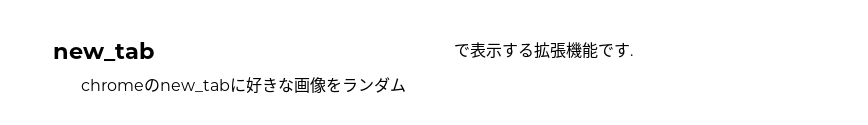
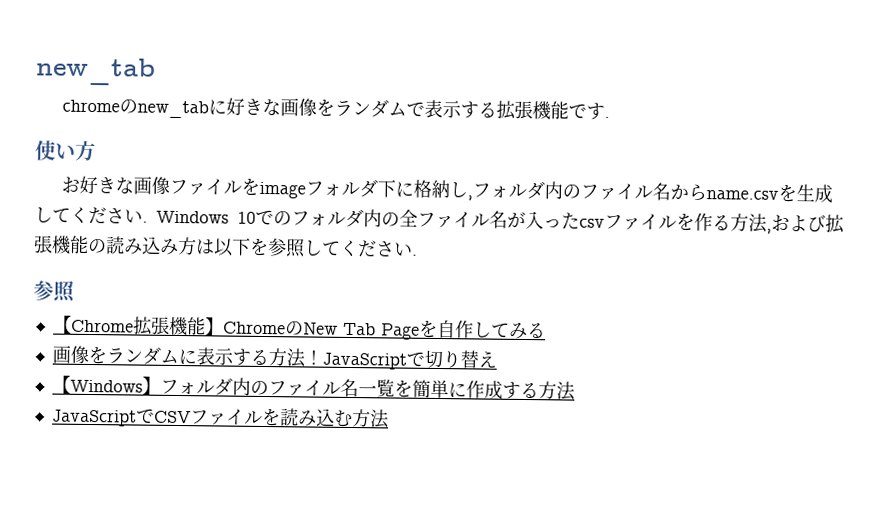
(633, 55) none -> [35,140,96,162] [60,175,833,203] [34,206,845,234] [34,235,418,258] [33,280,76,303] [52,315,546,340] [51,345,497,370] [51,375,576,401] [51,407,390,429] // 使い方 // お好きな画像ファイルをimageフォルダ下に格納し,フォルダ内のファイル名からname.csvを生成してください. Windows 10でのフォルダ内の全ファイル名が入ったcsvファイルを作る方法,および拡張機能の読み込み方は以下を参照してください. // 参照 // 【Chrome拡張機能】ChromeのNew Tab Pageを自作してみる // 画像をランダムに表示する方法！JavaScriptで切り替え // 【Windows】フォルダ内のファイル名一覧を簡単に作成する方法 // JavaScriptでCSVファイルを読み込む方法

